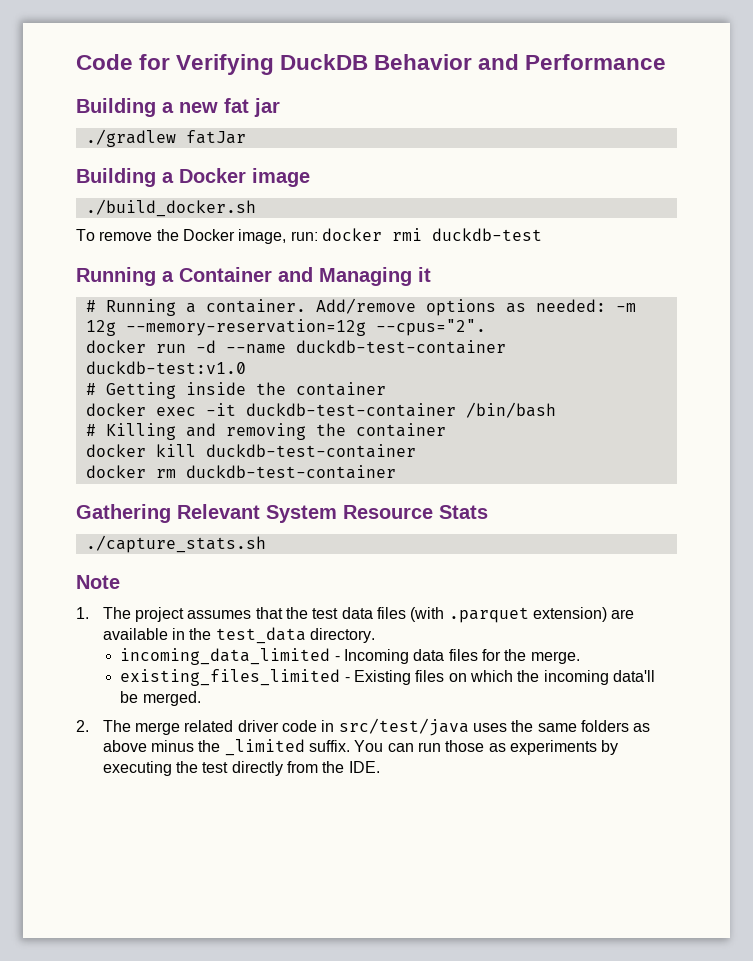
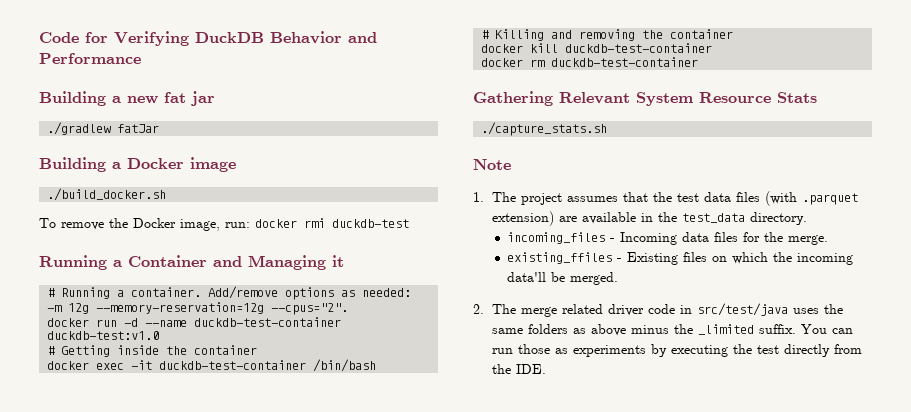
[120,648,331,665] incoming_data_limited -> [507,232,606,244] incoming_files
[120,669,341,686] existing_files_limited -> [507,252,613,264] existing_ffiles

